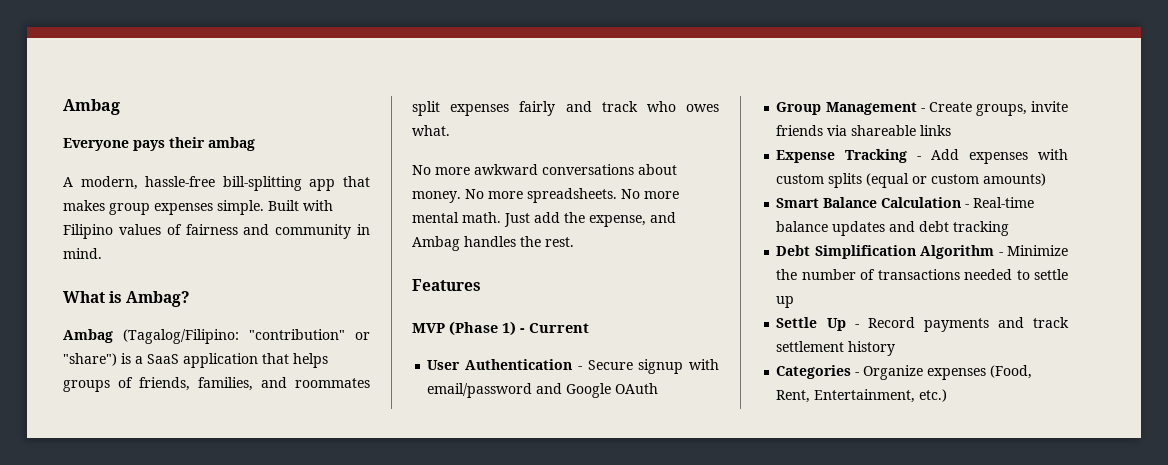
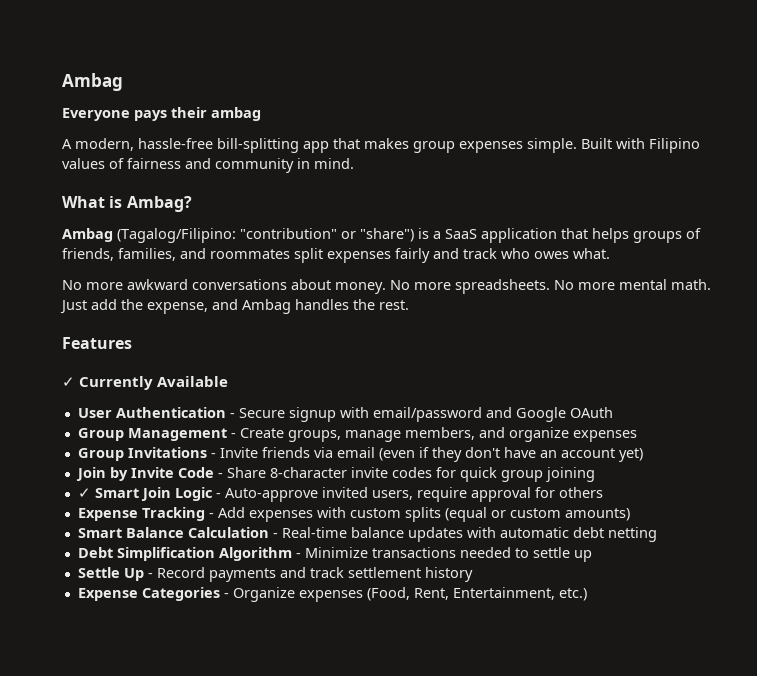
[412,321,589,336] MVP (Phase 1) - Current -> [62,376,229,390] ✓ Currently Available
[1031,101,1068,112] [776,125,952,136] invite friends via shareable links -> [344,427,637,442] [77,447,643,462] [75,467,595,482] [77,487,603,502] manage members, and organize expenses // Group Invitations - Invite friends via email (even if they don't have an account yet) // Join by Invite Code - Share 8-character invite codes for quick group joining // ✓ Smart Join Logic - Auto-approve invited users, require approval for others
[889,221,1010,236] and debt tracking -> [466,527,657,542] with automatic debt netting
[776,269,876,280] the number of -> (368, 552) none
(896, 348) none -> [77,588,138,601] Expense

